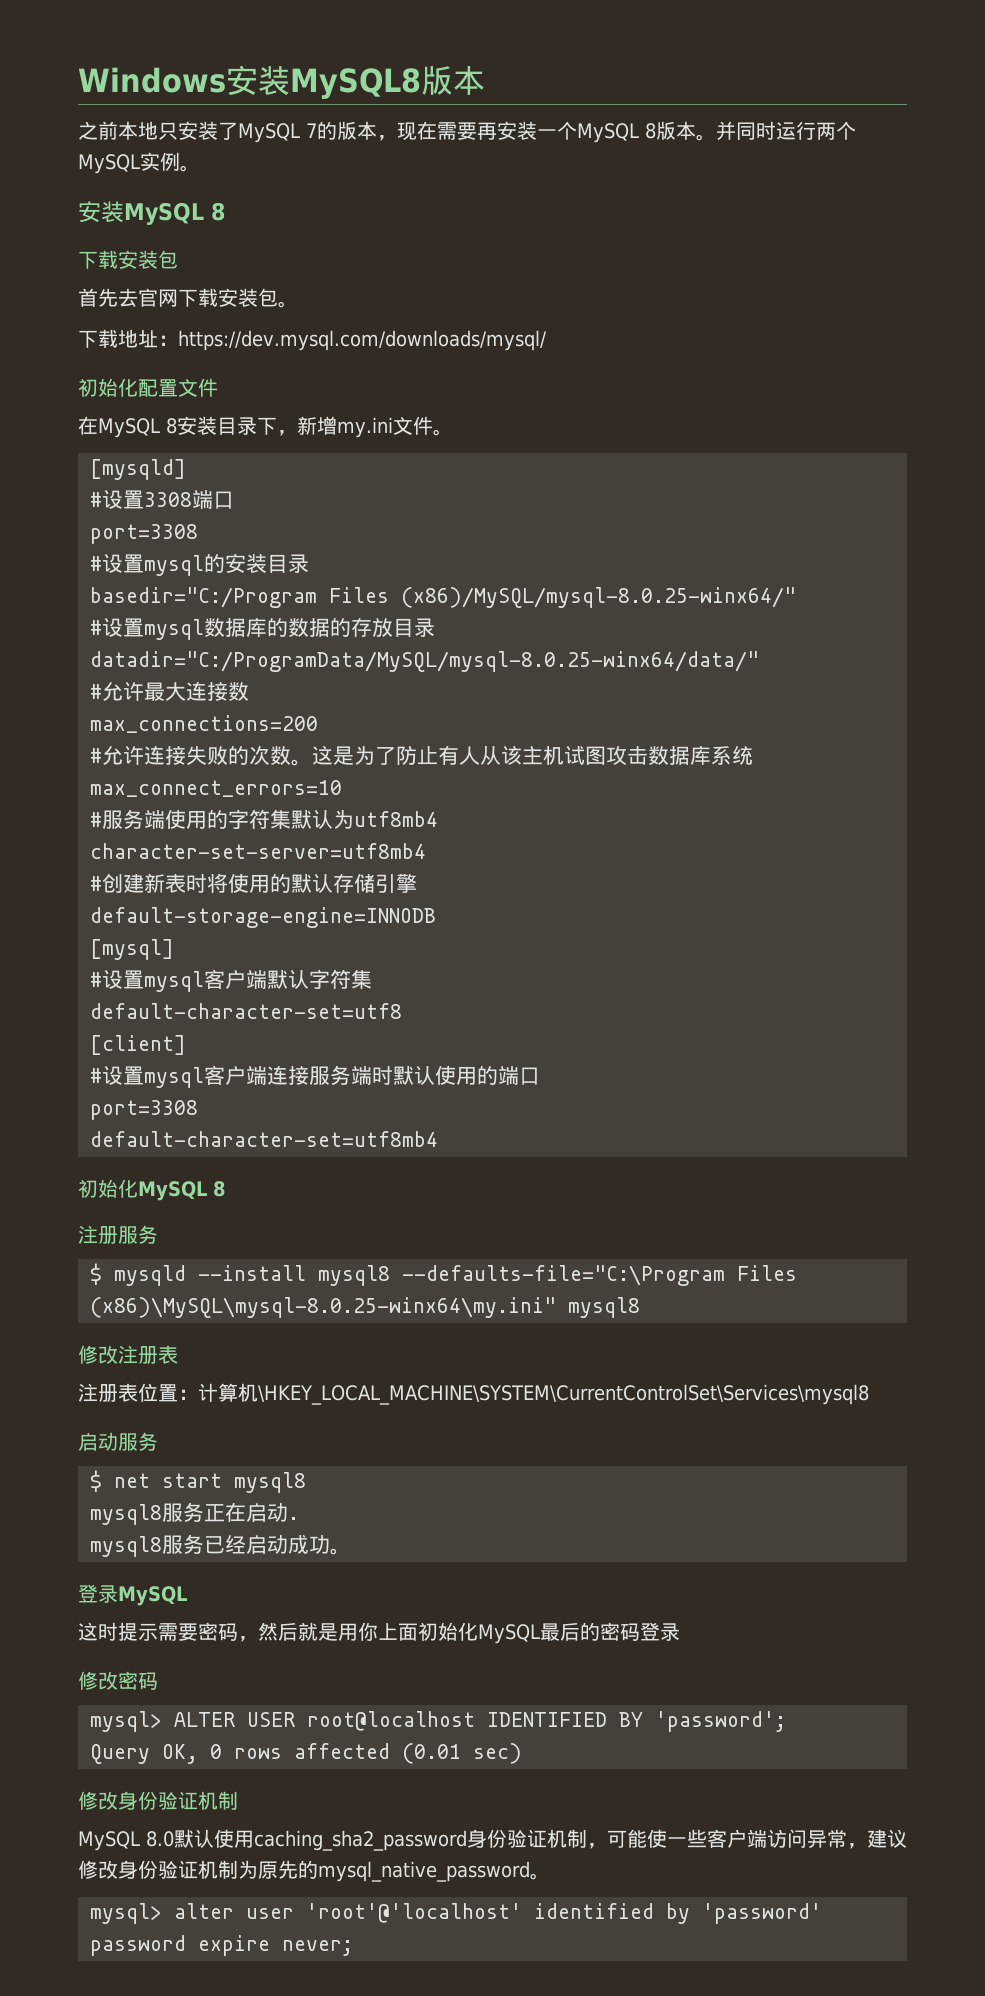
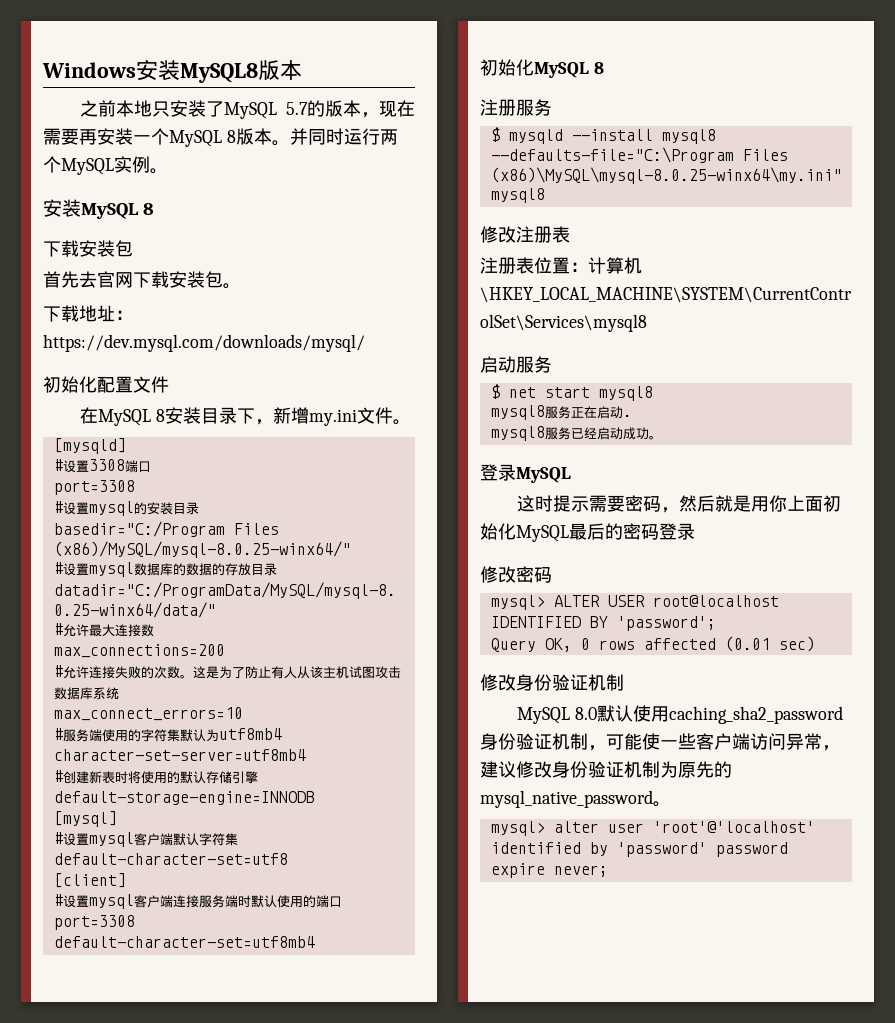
[306,123,317,138] 7 -> [285,102,308,115] 5.7

